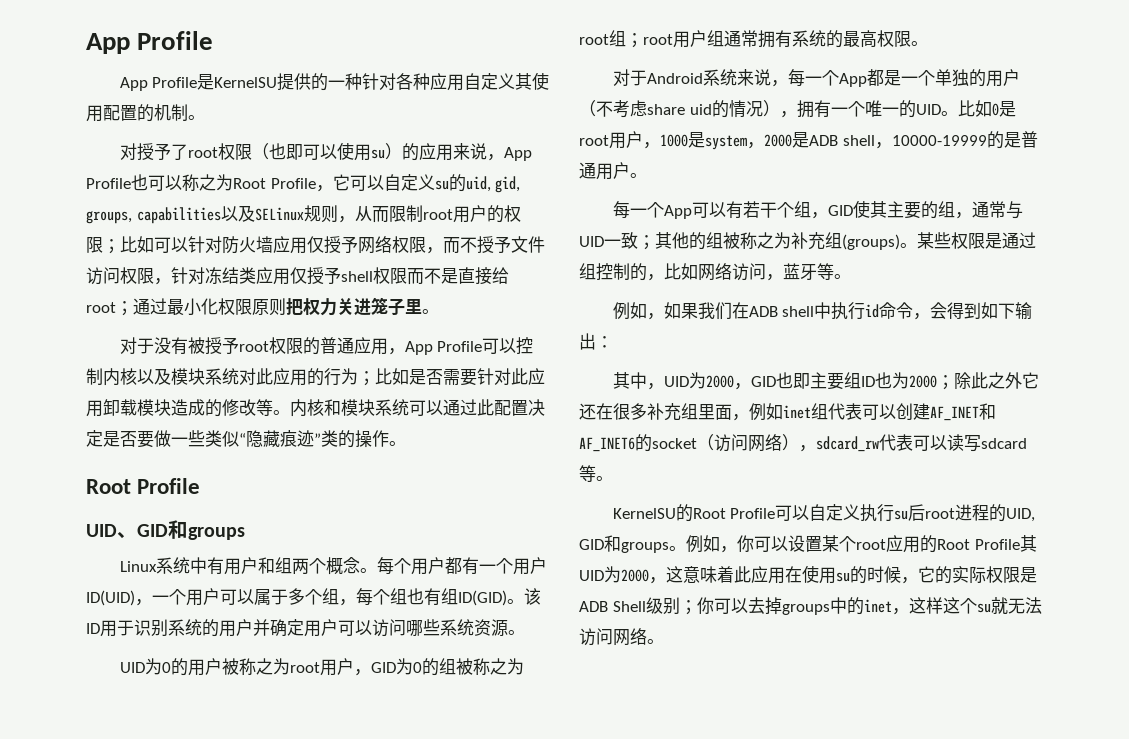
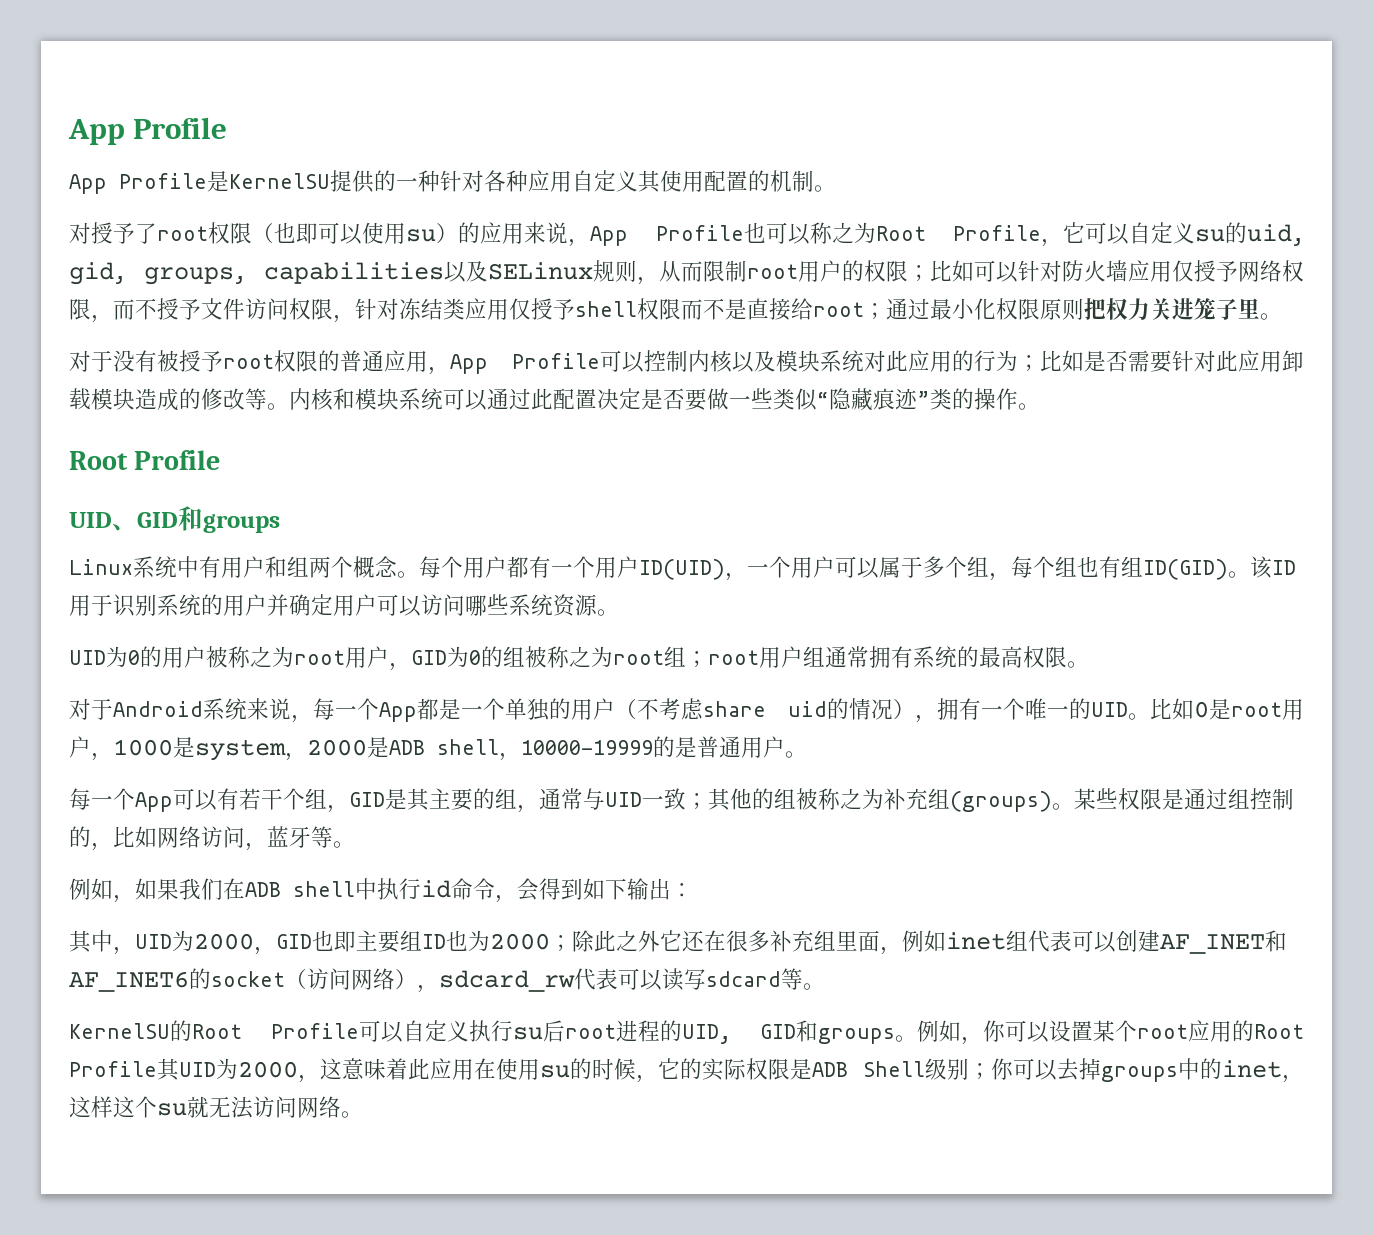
[852,200,870,218] 使 -> [385,788,407,810] 是

